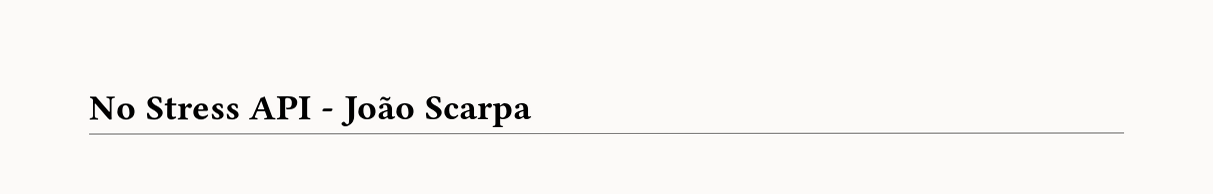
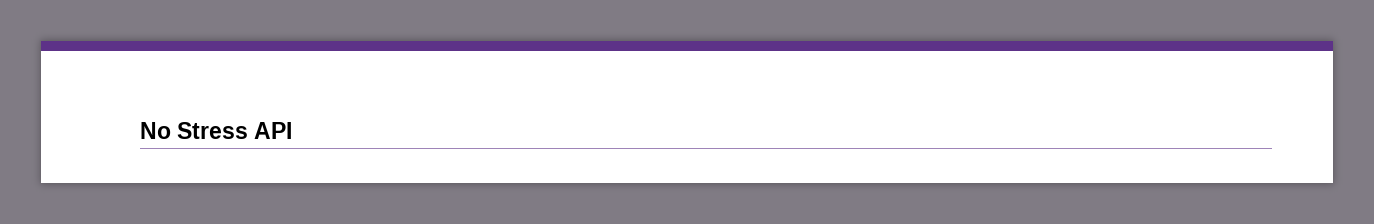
[321,96,533,128] - João Scarpa -> (293, 130) none

